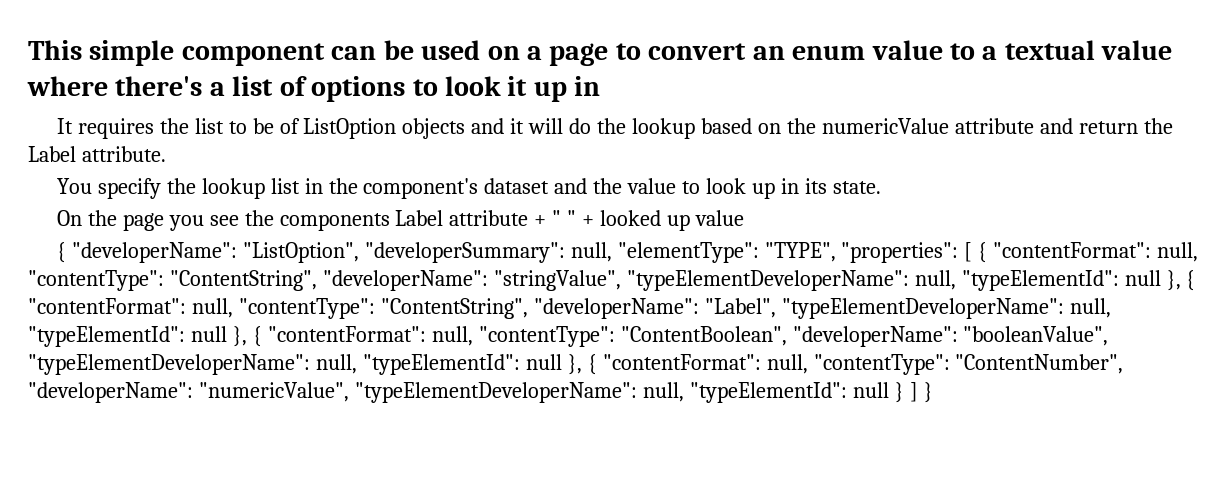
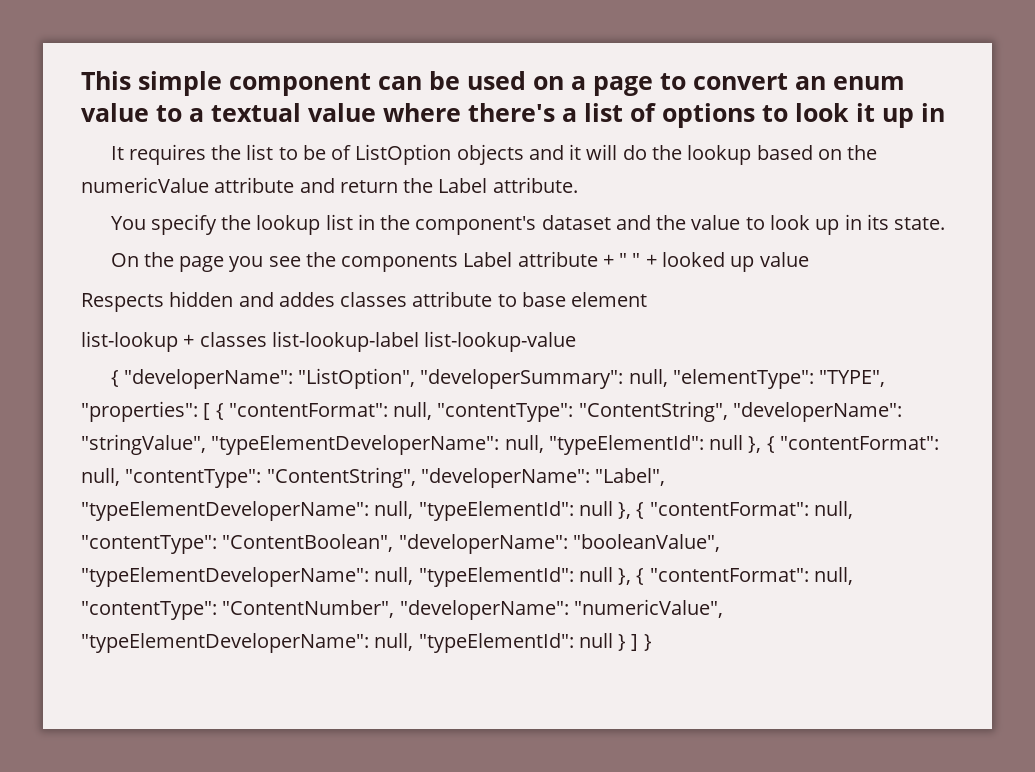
(744, 218) none -> [81,291,648,312] [81,331,577,352] // Respects hidden and addes classes attribute to base element // list-lookup + classes list-lookup-label list-lookup-value

